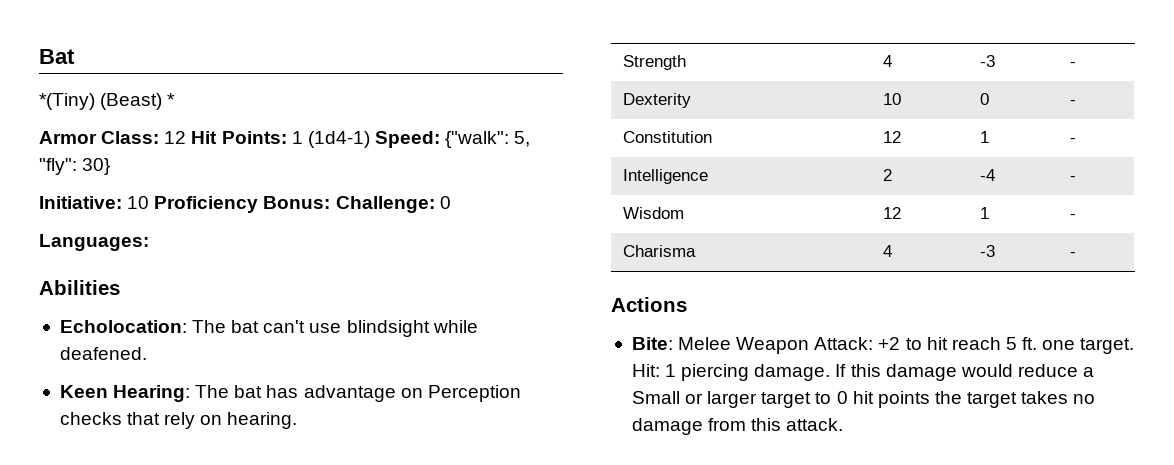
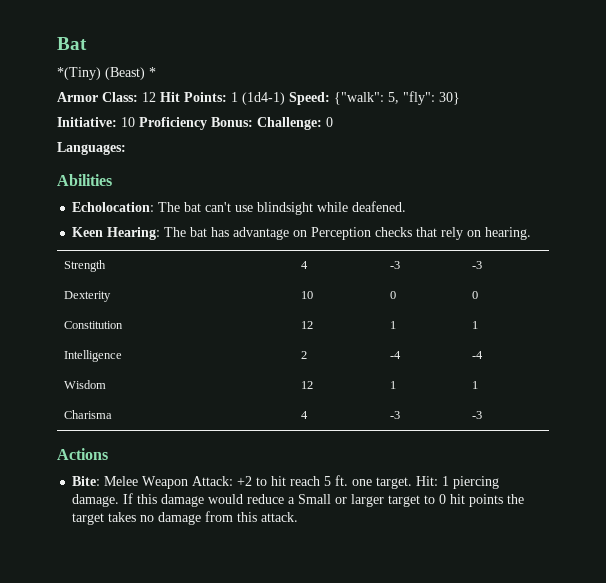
[1069,62,1076,67] - -> [472,261,483,269] -3
[1069,100,1076,105] - -> [472,291,479,299] 0
[1069,138,1076,143] - -> [472,321,479,329] 1
[1069,176,1076,181] - -> [472,351,484,359] -4
[1069,214,1076,219] - -> [472,381,479,389] 1
[1069,252,1076,257] - -> [472,411,483,419] -3

